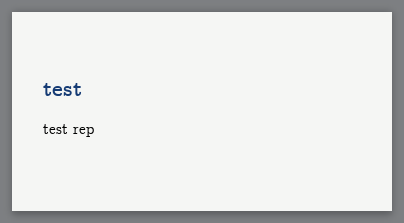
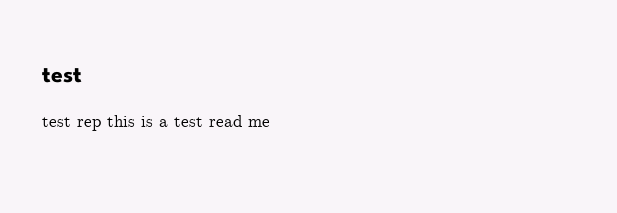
(94, 131) none -> [107,115,270,127] this is a test read me

